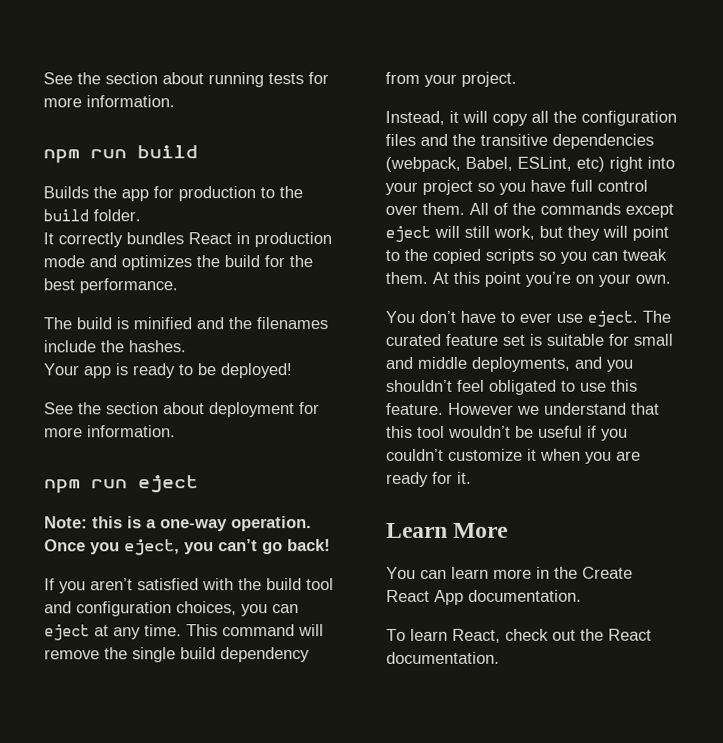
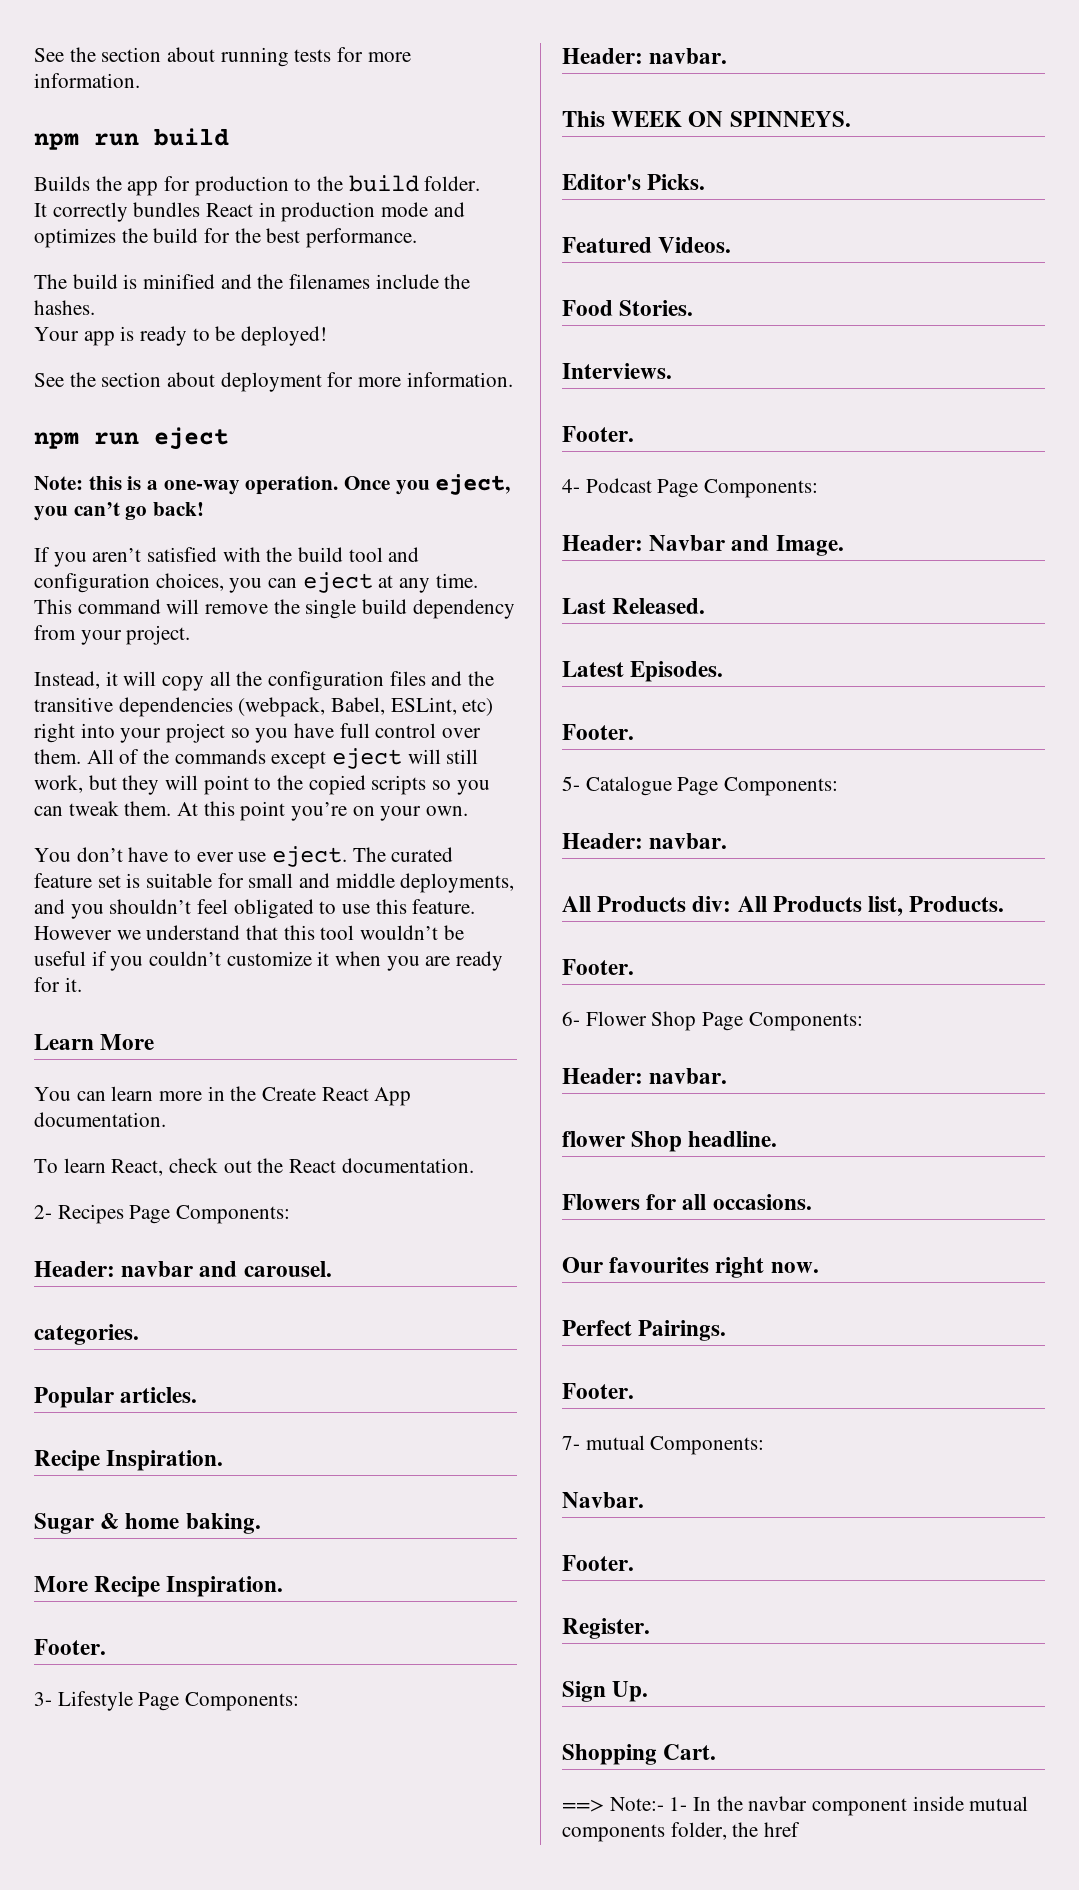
(500, 657) none -> [34,1204,291,1224] [34,1261,332,1277] [34,1324,139,1345] [34,1387,198,1408] [34,1450,224,1471] [34,1513,261,1534] [34,1576,284,1597] [34,1639,106,1655] [34,1691,300,1711] [562,48,728,64] [562,111,851,127] [562,174,706,190] [562,237,732,253] [562,300,694,316] [562,363,672,379] [562,426,634,442] [562,478,819,498] [562,535,844,556] [562,598,706,614] [562,661,724,682] [562,724,634,740] [562,776,839,796] [562,833,728,849] [562,896,1005,917] [562,959,634,975] [562,1011,863,1031] [562,1068,728,1084] [562,1131,778,1152] [562,1194,812,1210] [562,1257,819,1278] [562,1320,727,1341] [562,1383,634,1399] [562,1435,765,1455] [562,1492,644,1508] [562,1555,634,1571] [562,1618,650,1639] [562,1681,649,1702] [562,1744,717,1765] [562,1796,1029,1816] [562,1822,801,1842] // 2- Recipes Page Components: // Header: navbar and carousel. // categories. // Popular articles. // Recipe Inspiration. // Sugar & home baking. // More Recipe Inspiration. // Footer. // 3- Lifestyle Page Components: // Header: navbar. // This WEEK ON SPINNEYS. // Editor's Picks. // Featured Videos. // Food Stories. // Interviews. // Footer. // 4- Podcast Page Components: // Header: Navbar and Image. // Last Released. // Latest Episodes. // Footer. // 5- Catalogue Page Components: // Header: navbar. // All Products div: All Products list, Products. // Footer. // 6- Flower Shop Page Components: // Header: navbar. // flower Shop headline. // Flowers for all occasions. // Our favourites right now. // Perfect Pairings. // Footer. // 7- mutual Components: // Navbar. // Footer. // Register. // Sign Up. // Shopping Cart. // ==> Note:- 1- In the navbar component inside mutual components folder, the href

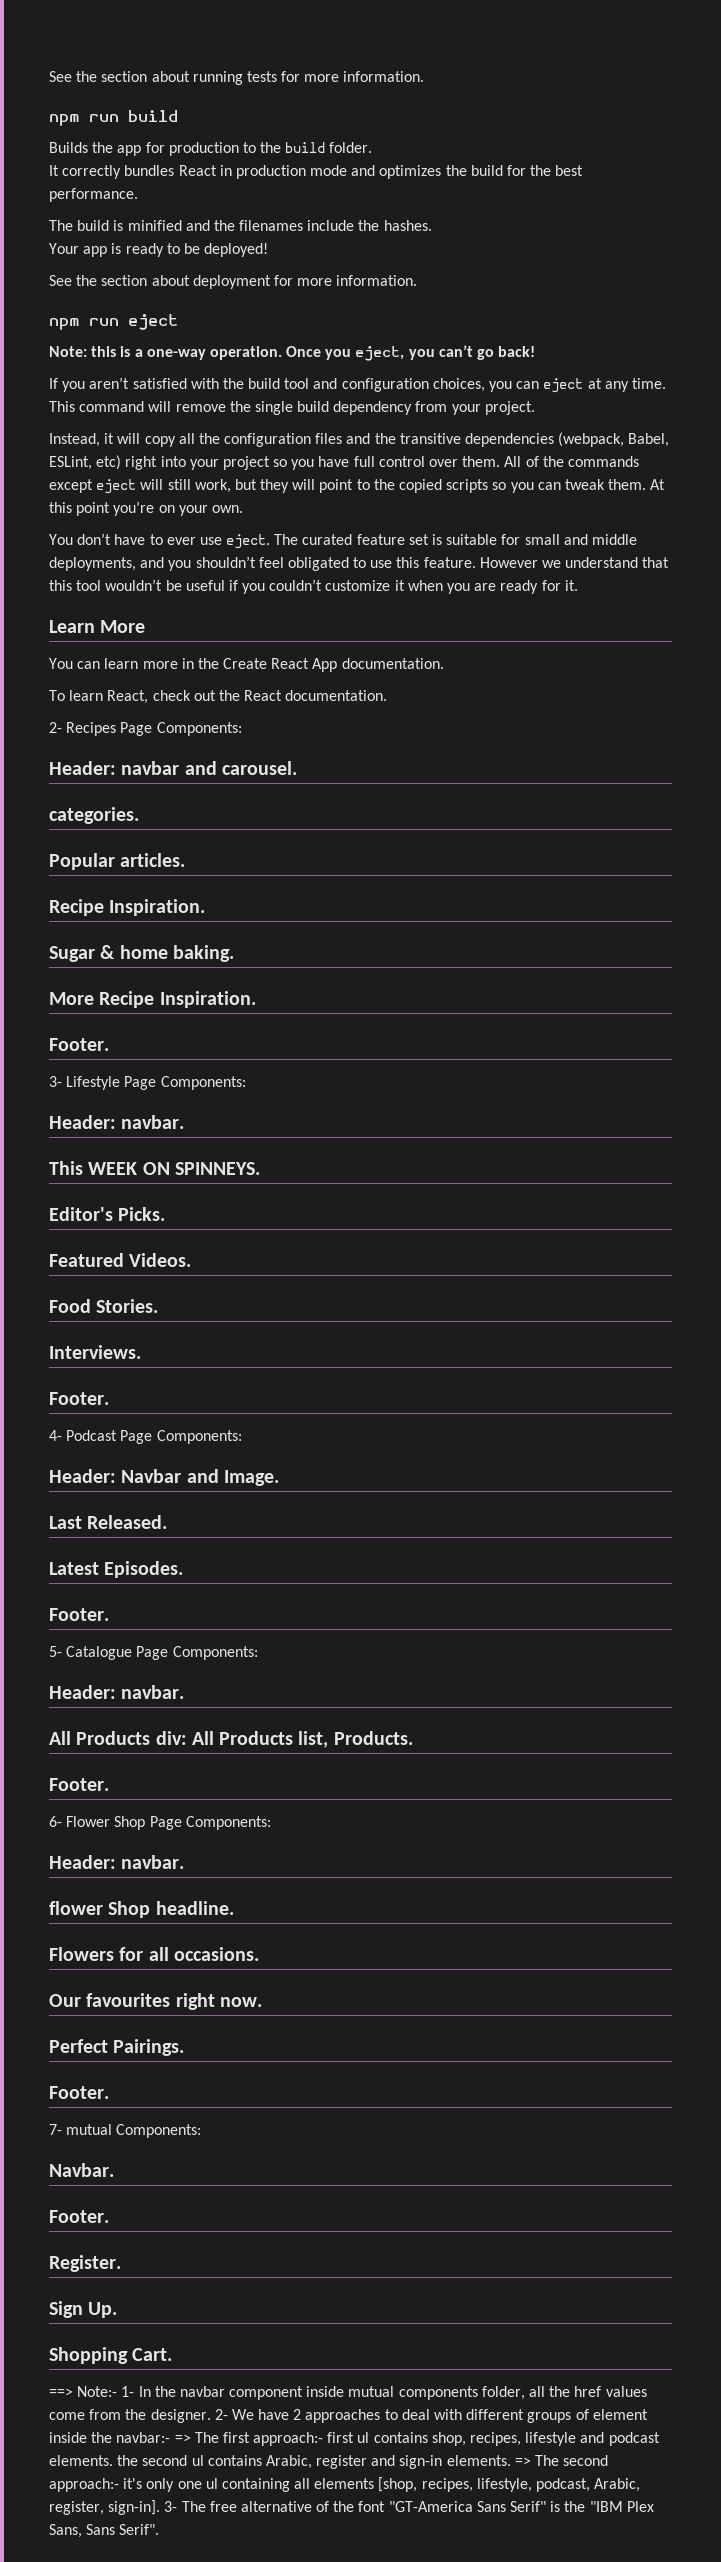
(727, 1831) none -> [529,2386,546,2397] all
(801, 1829) none -> [605,2386,647,2397] [49,2409,648,2423] [49,2432,660,2446] [49,2455,609,2469] [49,2477,641,2492] [49,2500,654,2515] [49,2524,160,2538] values come from the designer. 2- We have 2 approaches to deal with different groups of element inside the navbar:- => The first approach:- first ul contains shop, recipes, lifestyle and podcast elements. the second ul contains Arabic, register and sign-in elements. => The second approach:- it's only one ul containing all elements [shop, recipes, lifestyle, podcast, Arabic, register, sign-in]. 3- The free alternative of the font "GT-America Sans Serif" is the "IBM Plex Sans, Sans Serif".

